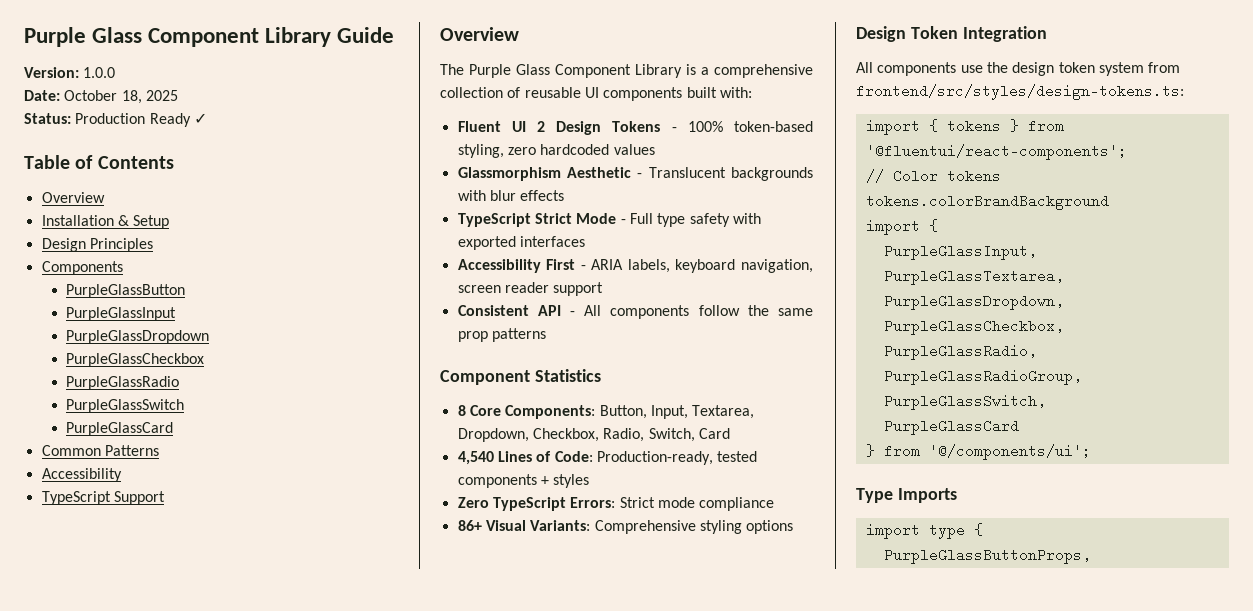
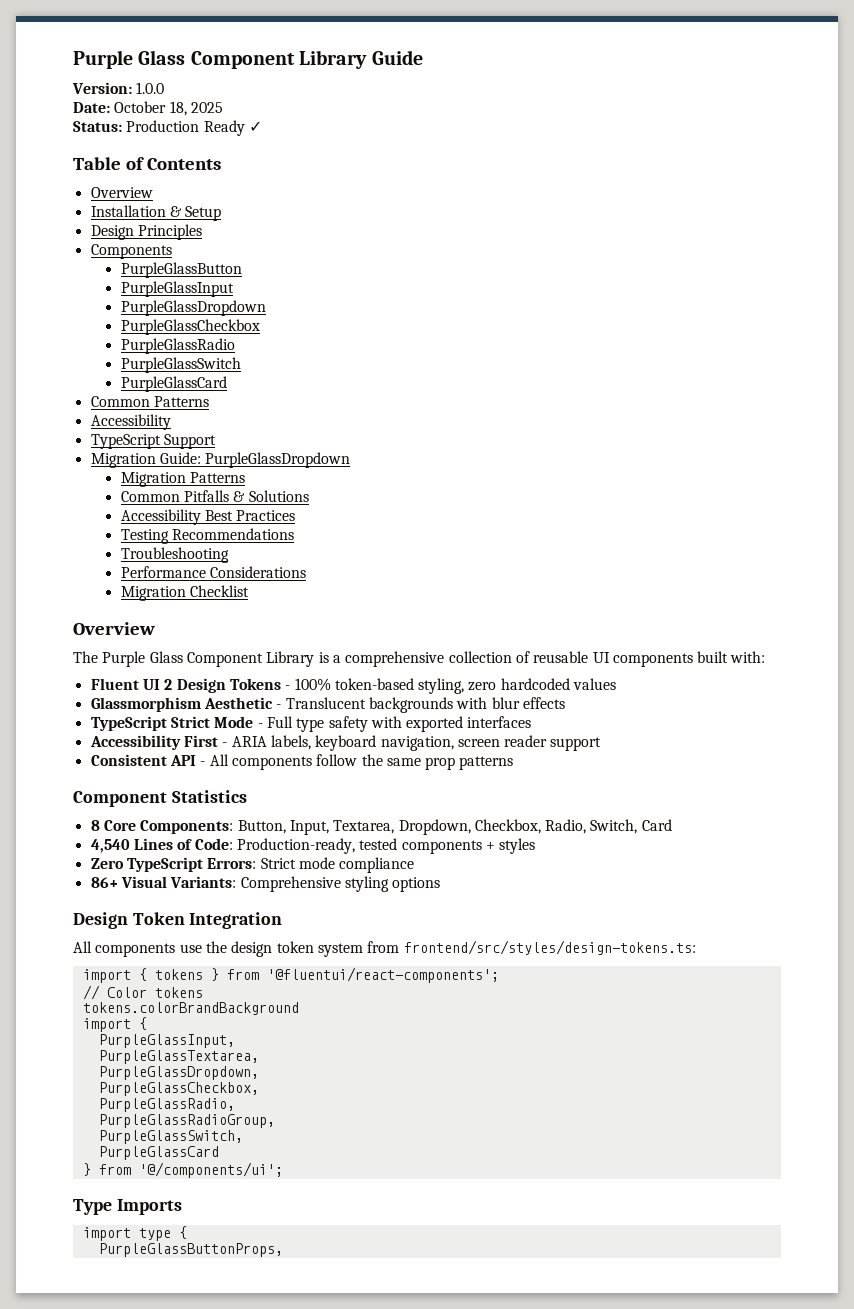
(165, 498) none -> [90,452,351,468] [120,472,246,487] [120,490,309,502] [120,509,296,525] [120,528,295,544] [120,547,229,563] [120,566,307,578] [120,585,250,601] // Migration Guide: PurpleGlassDropdown // Migration Patterns // Common Pitfalls & Solutions // Accessibility Best Practices // Testing Recommendations // Troubleshooting // Performance Considerations // Migration Checklist

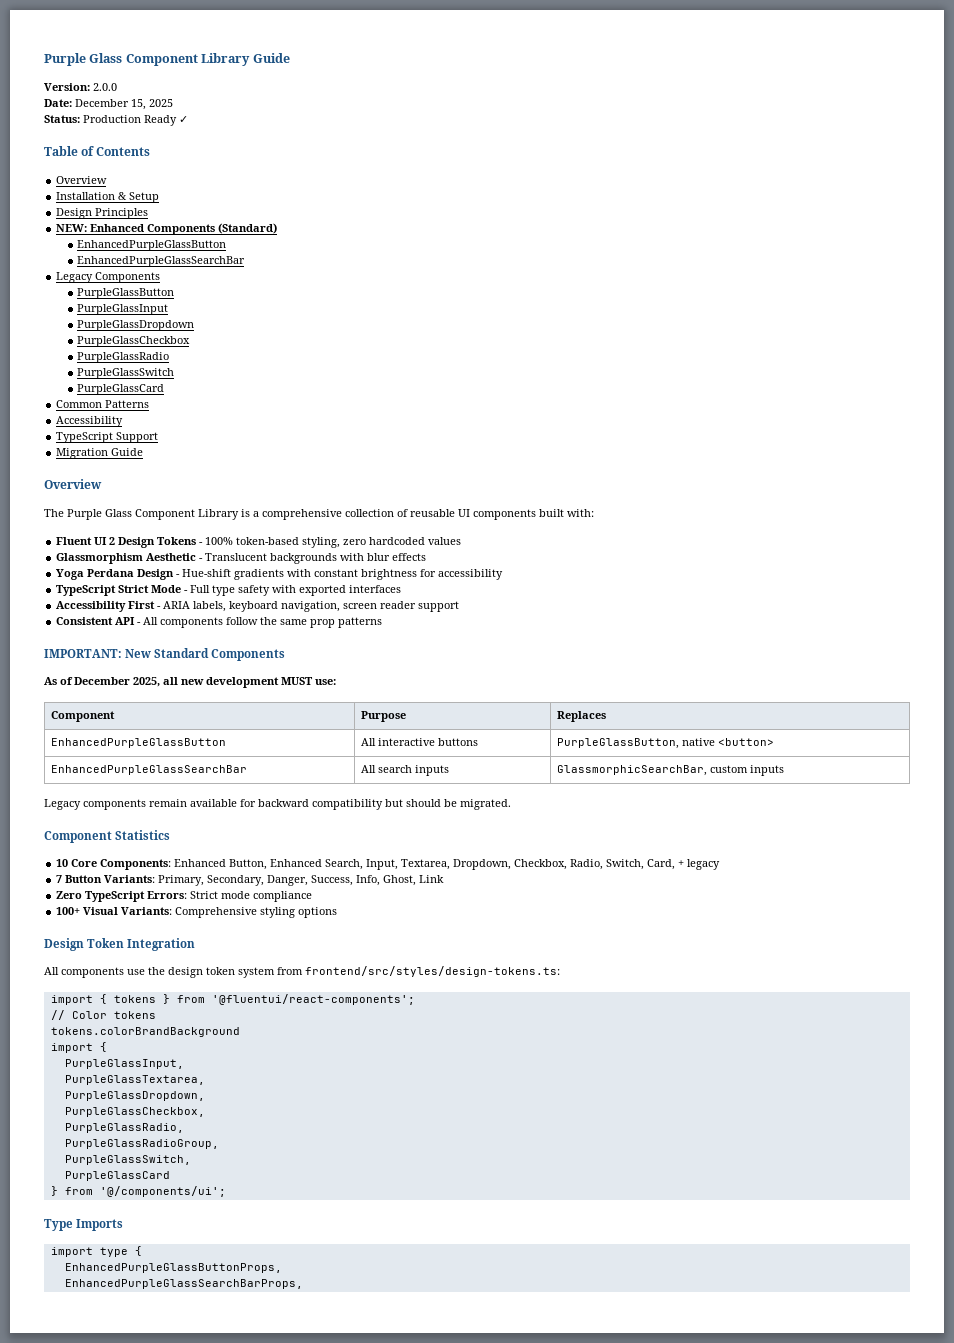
[136,82,165,94] 1.0.0 -> [93,83,117,91] 2.0.0
[114,101,187,116] October 18, -> [75,99,146,110] December 15,
(202, 232) none -> [56,223,278,235] [77,240,227,251] [77,256,246,267] [56,272,94,283] NEW: Enhanced Components (Standard) // EnhancedPurpleGlassButton // EnhancedPurpleGlassSearchBar // Legacy
[159,452,351,468] [120,472,246,487] [120,490,309,502] [120,509,296,525] [120,528,295,544] [120,547,229,563] [120,566,307,578] [120,585,250,601] Guide: PurpleGlassDropdown // Migration Patterns // Common Pitfalls & Solutions // Accessibility Best Practices // Testing Recommendations // Troubleshooting // Performance Considerations // Migration Checklist -> [111,448,144,456] Guide
(565, 703) none -> [56,569,504,580] // Yoga Perdana Design - Hue-shift gradients with constant brightness for accessibility
(514, 763) none -> [44,648,286,661] [44,677,336,688] [50,711,115,722] [360,711,406,722] [556,711,606,722] [50,738,226,748] [360,738,478,746] [556,738,774,749] [50,765,247,775] [360,765,449,776] [556,765,784,776] [44,799,511,810] // IMPORTANT: New Standard Components // As of December 2025, all new development MUST use: // Component | Purpose | Replaces // EnhancedPurpleGlassButton | All interactive buttons | PurpleGlassButton, native <button> // EnhancedPurpleGlassSearchBar | All search inputs | GlassmorphicSearchBar, custom inputs // Legacy components remain available for backward compatibility but should be migrated.
[90,820,100,831] 8 -> [56,859,69,867] 10
[237,820,286,834] Button, -> [174,859,364,870] Enhanced Button, Enhanced Search,
[641,819,672,831] [90,838,536,854] Card // 4,540 Lines of Code: Production-ready, tested components + styles -> [647,859,721,870] [56,875,445,886] Card, + legacy // 7 Button Variants: Primary, Secondary, Danger, Success, Info, Ghost, Link
[90,877,118,888] 86+ -> [56,907,81,915] 100+
[98,1243,283,1257] PurpleGlassButtonProps, -> [64,1263,282,1273] [64,1279,303,1289] EnhancedPurpleGlassButtonProps, // EnhancedPurpleGlassSearchBarProps,

